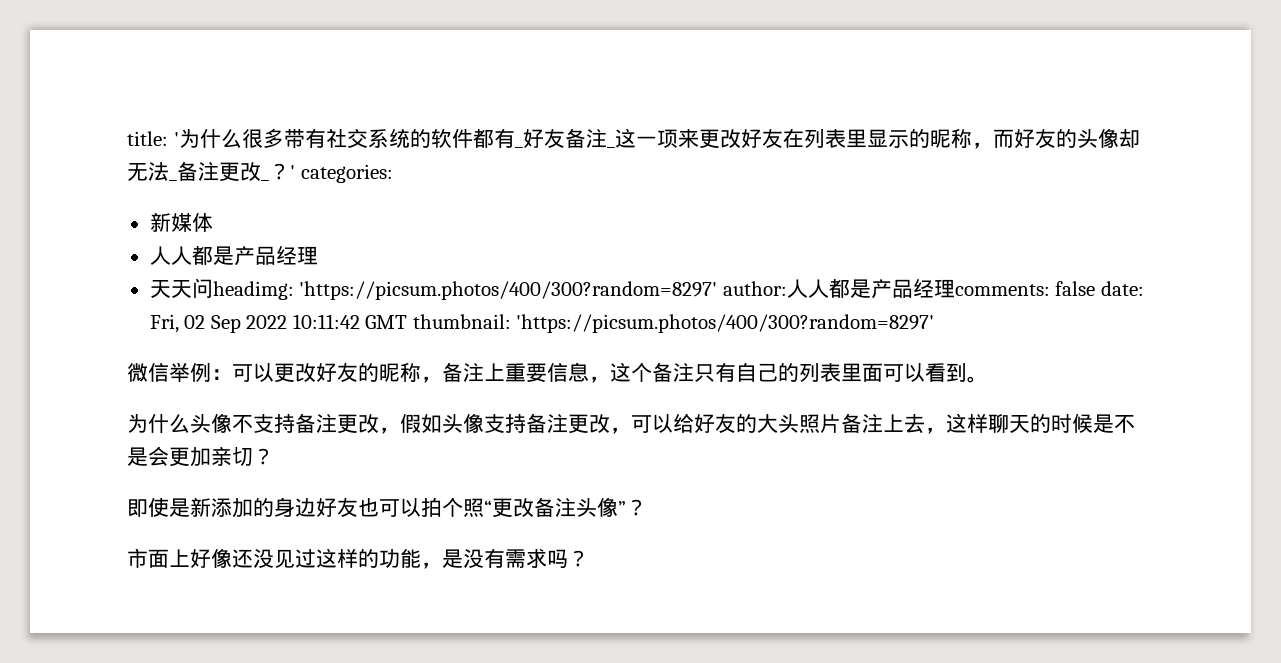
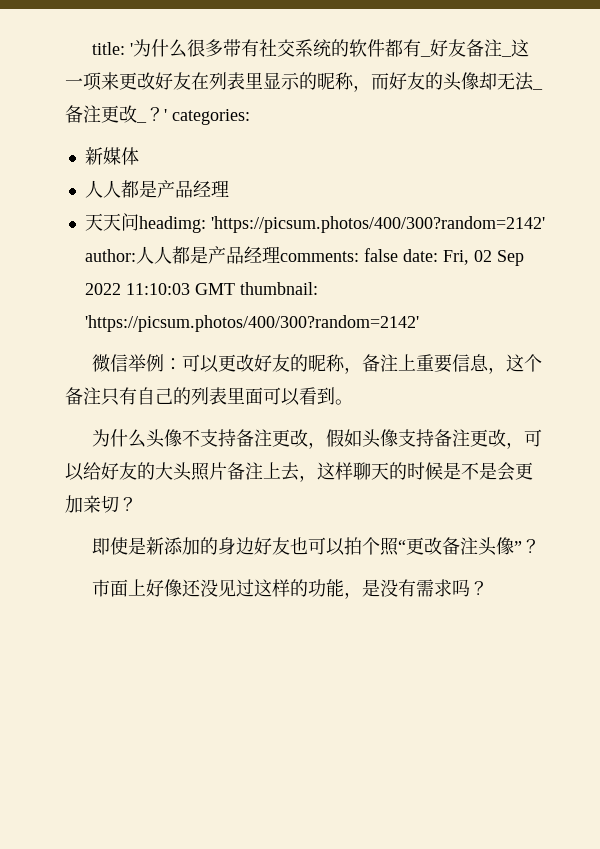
[299,281,718,300] 'https://picsum.photos/400/300?random=8297' -> [210,216,545,233] 'https://picsum.photos/400/300?random=2142'
[292,314,360,329] 10:11:42 -> [125,283,190,295] 11:10:03
[516,314,935,333] 'https://picsum.photos/400/300?random=8297' -> [84,315,419,332] 'https://picsum.photos/400/300?random=2142'

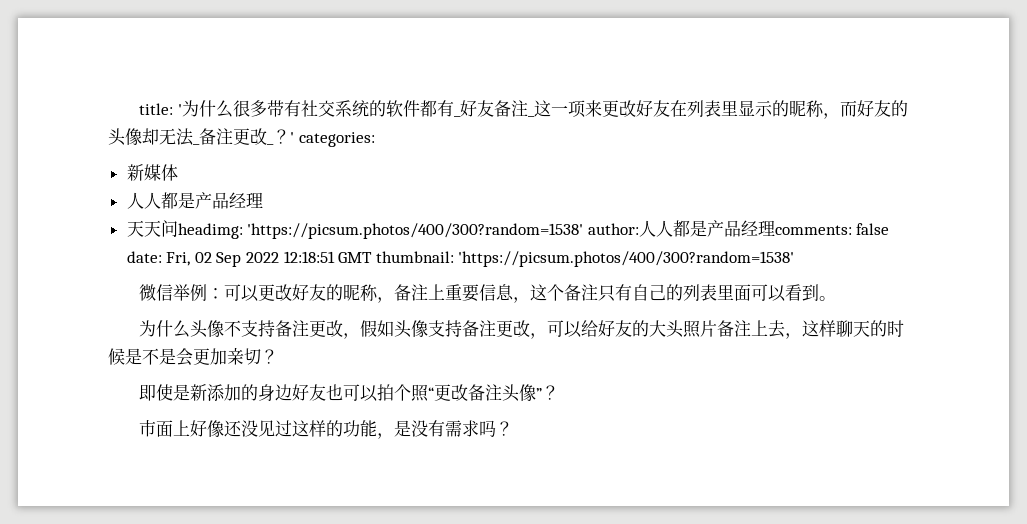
[210,216,545,233] 'https://picsum.photos/400/300?random=2142' -> [247,223,584,239] 'https://picsum.photos/400/300?random=1538'
[125,283,190,295] 11:10:03 -> [283,251,335,263] 12:18:51
[84,315,419,332] 'https://picsum.photos/400/300?random=2142' -> [458,251,795,267] 'https://picsum.photos/400/300?random=1538'

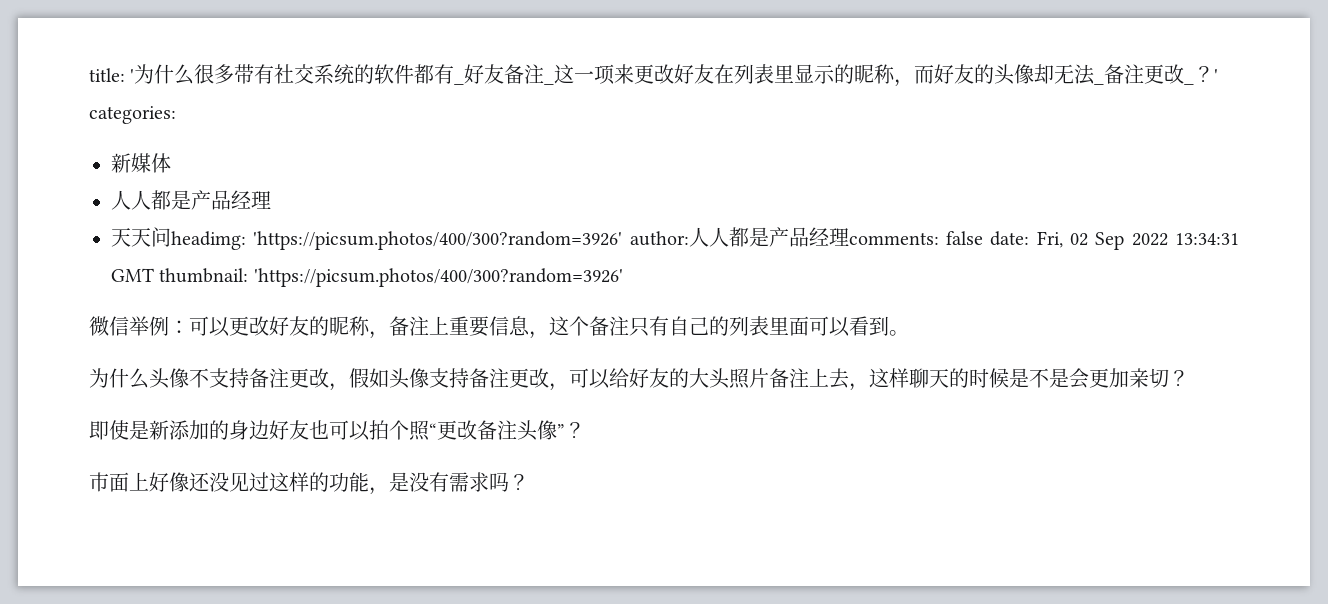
[247,223,584,239] 'https://picsum.photos/400/300?random=1538' -> [253,231,623,250] 'https://picsum.photos/400/300?random=3926'
[283,251,335,263] 12:18:51 -> [1175,233,1239,245] 13:34:31
[458,251,795,267] 'https://picsum.photos/400/300?random=1538' -> [253,268,623,287] 'https://picsum.photos/400/300?random=3926'

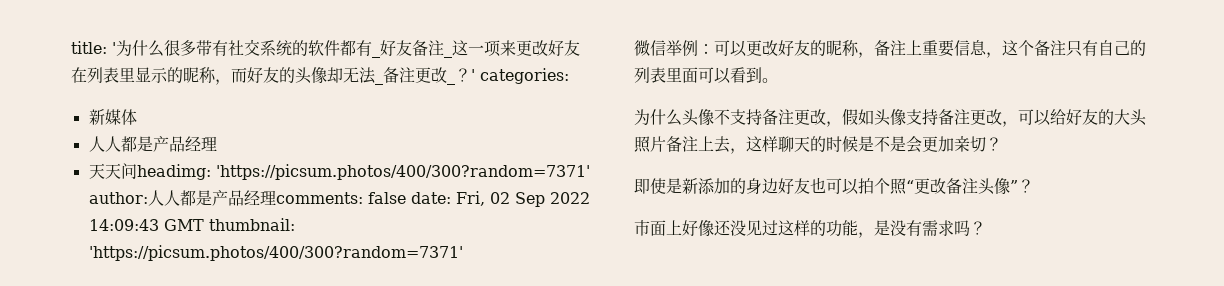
[253,231,623,250] 'https://picsum.photos/400/300?random=3926' -> [215,164,590,180] 'https://picsum.photos/400/300?random=7371'
[1175,233,1239,245] 13:34:31 -> [88,219,159,231] 14:09:43
[253,268,623,287] 'https://picsum.photos/400/300?random=3926' -> [88,245,463,261] 'https://picsum.photos/400/300?random=7371'

